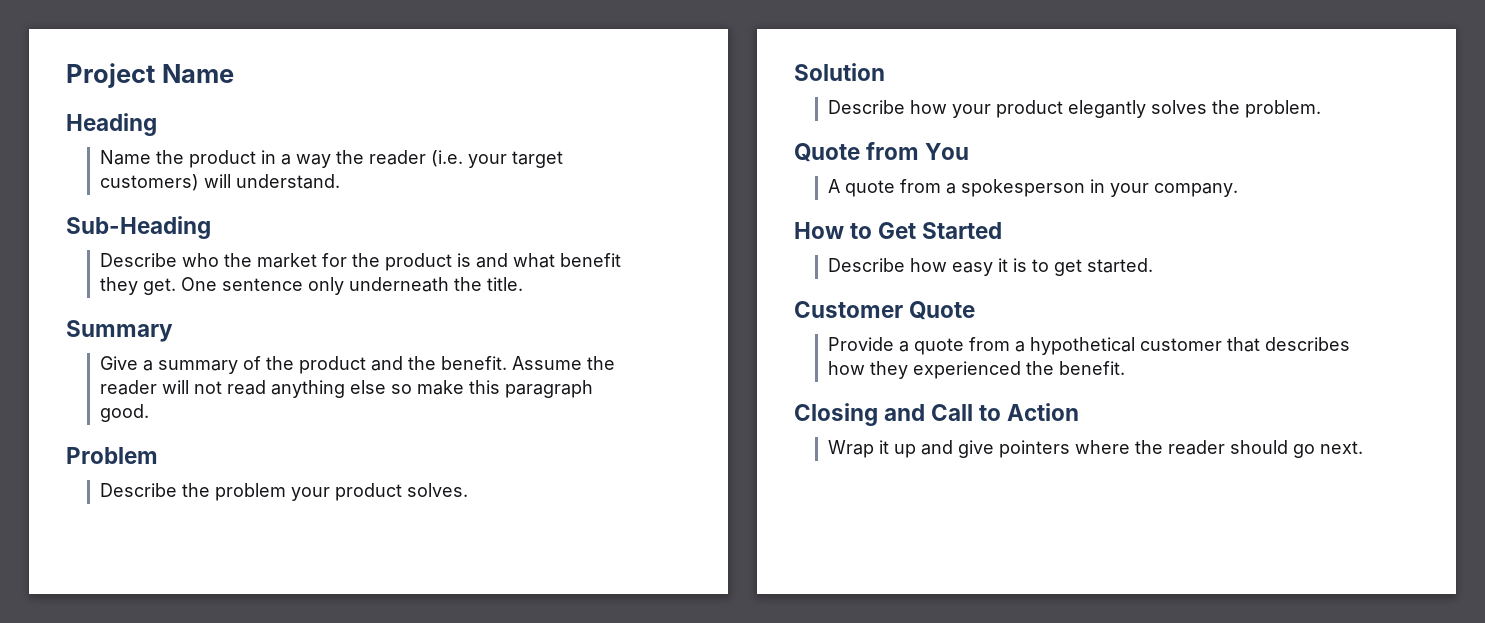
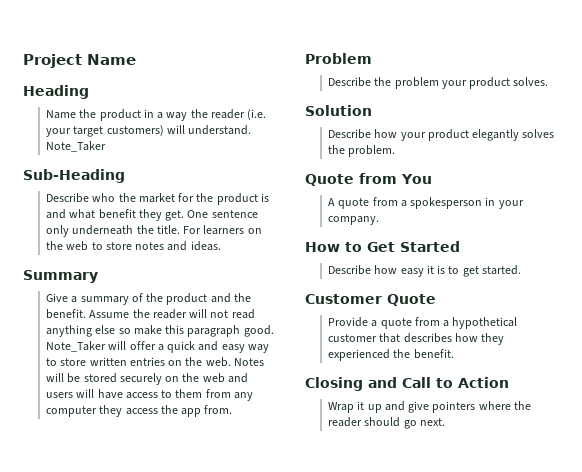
(340, 181) none -> [46,141,107,152] Note_Taker
(523, 284) none -> [183,225,262,235] [46,241,221,251] For learners on the web to store notes and ideas.
(149, 413) none -> [46,341,269,353] [46,357,264,367] [46,373,248,385] [46,389,253,401] [46,405,233,417] Note_Taker will offer a quick and easy way to store written entries on the web. Notes will be stored securely on the web and users will have access to them from any computer they access the app from.

